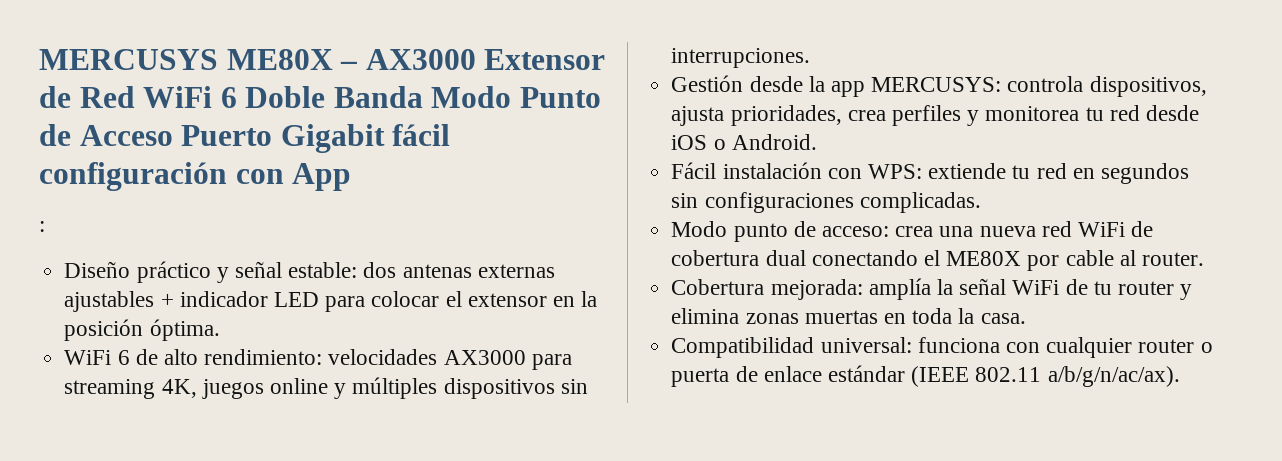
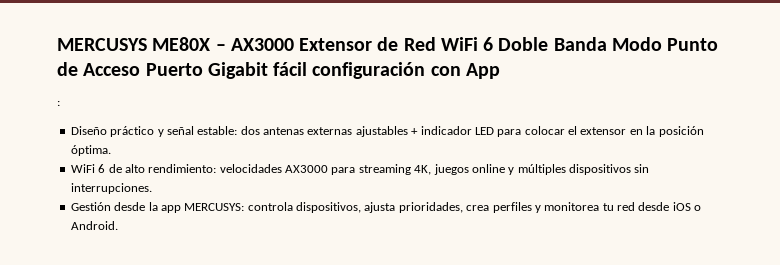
[671,162,1189,184] [671,192,981,213] [671,221,1154,242] [671,250,1204,271] [671,278,1193,300] [671,308,1026,324] [671,337,1213,358] [671,365,1180,387] // Fácil instalación con WPS: extiende tu red en segundos sin configuraciones complicadas. // Modo punto de acceso: crea una nueva red WiFi de cobertura dual conectando el ME80X por cable al router. // Cobertura mejorada: amplía la señal WiFi de tu router y elimina zonas muertas en toda la casa. // Compatibilidad universal: funciona con cualquier router o puerta de enlace estándar (IEEE 802.11 a/b/g/n/ac/ax). -> (118, 225) none

